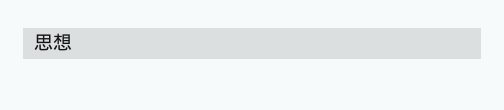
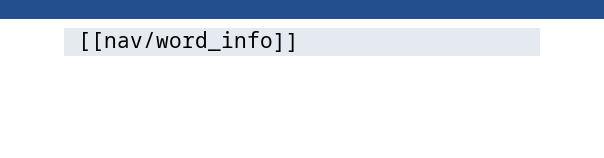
[33,33,72,51] 思想 -> [77,31,299,52] [[nav/word_info]]

